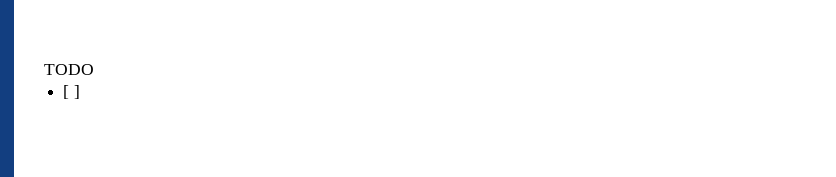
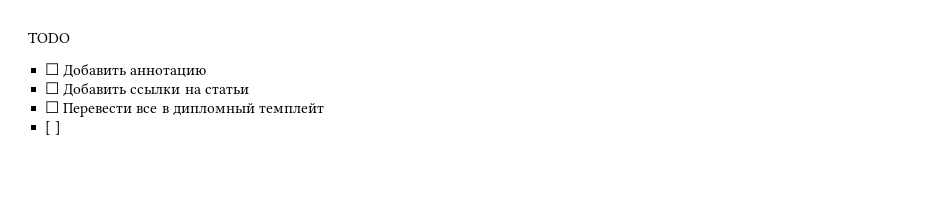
(94, 69) none -> [45,63,207,78] [45,82,249,97] [45,101,324,117] // ☐ Добавить аннотацию // ☐ Добавить ссылки на статьи // ☐ Перевести все в дипломный темплейт

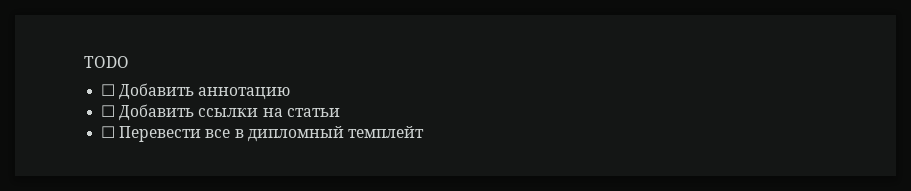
[45,121,62,135] // [ ] -> (424, 132) none

